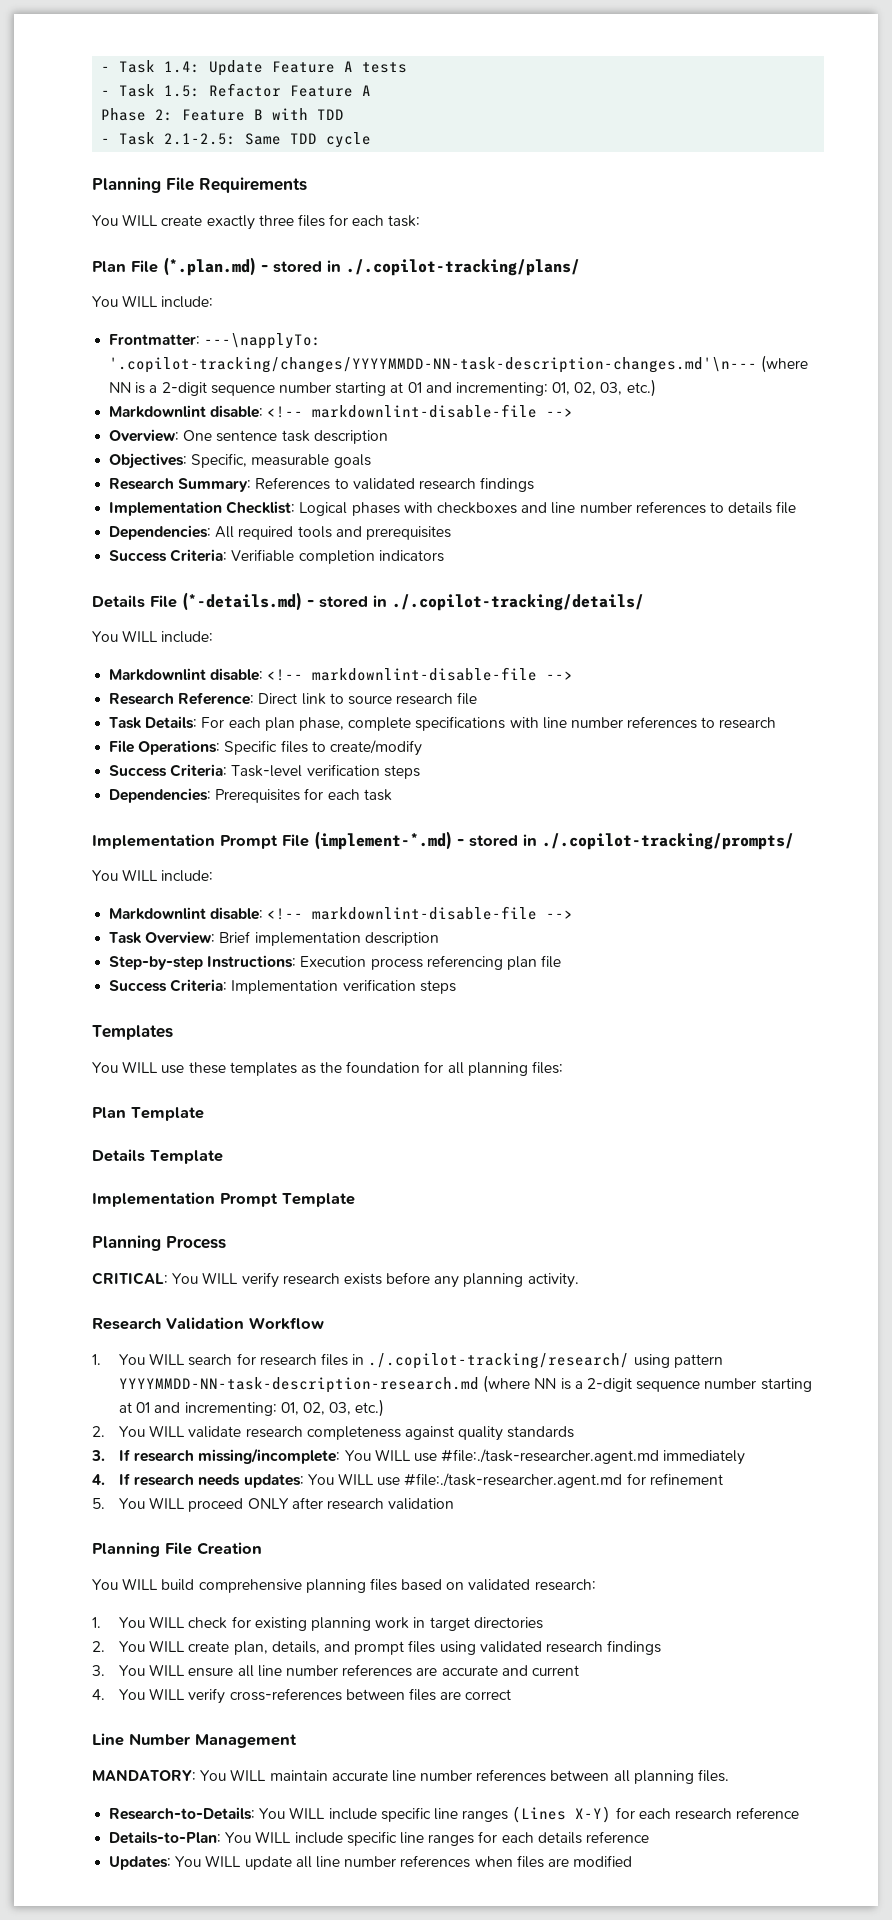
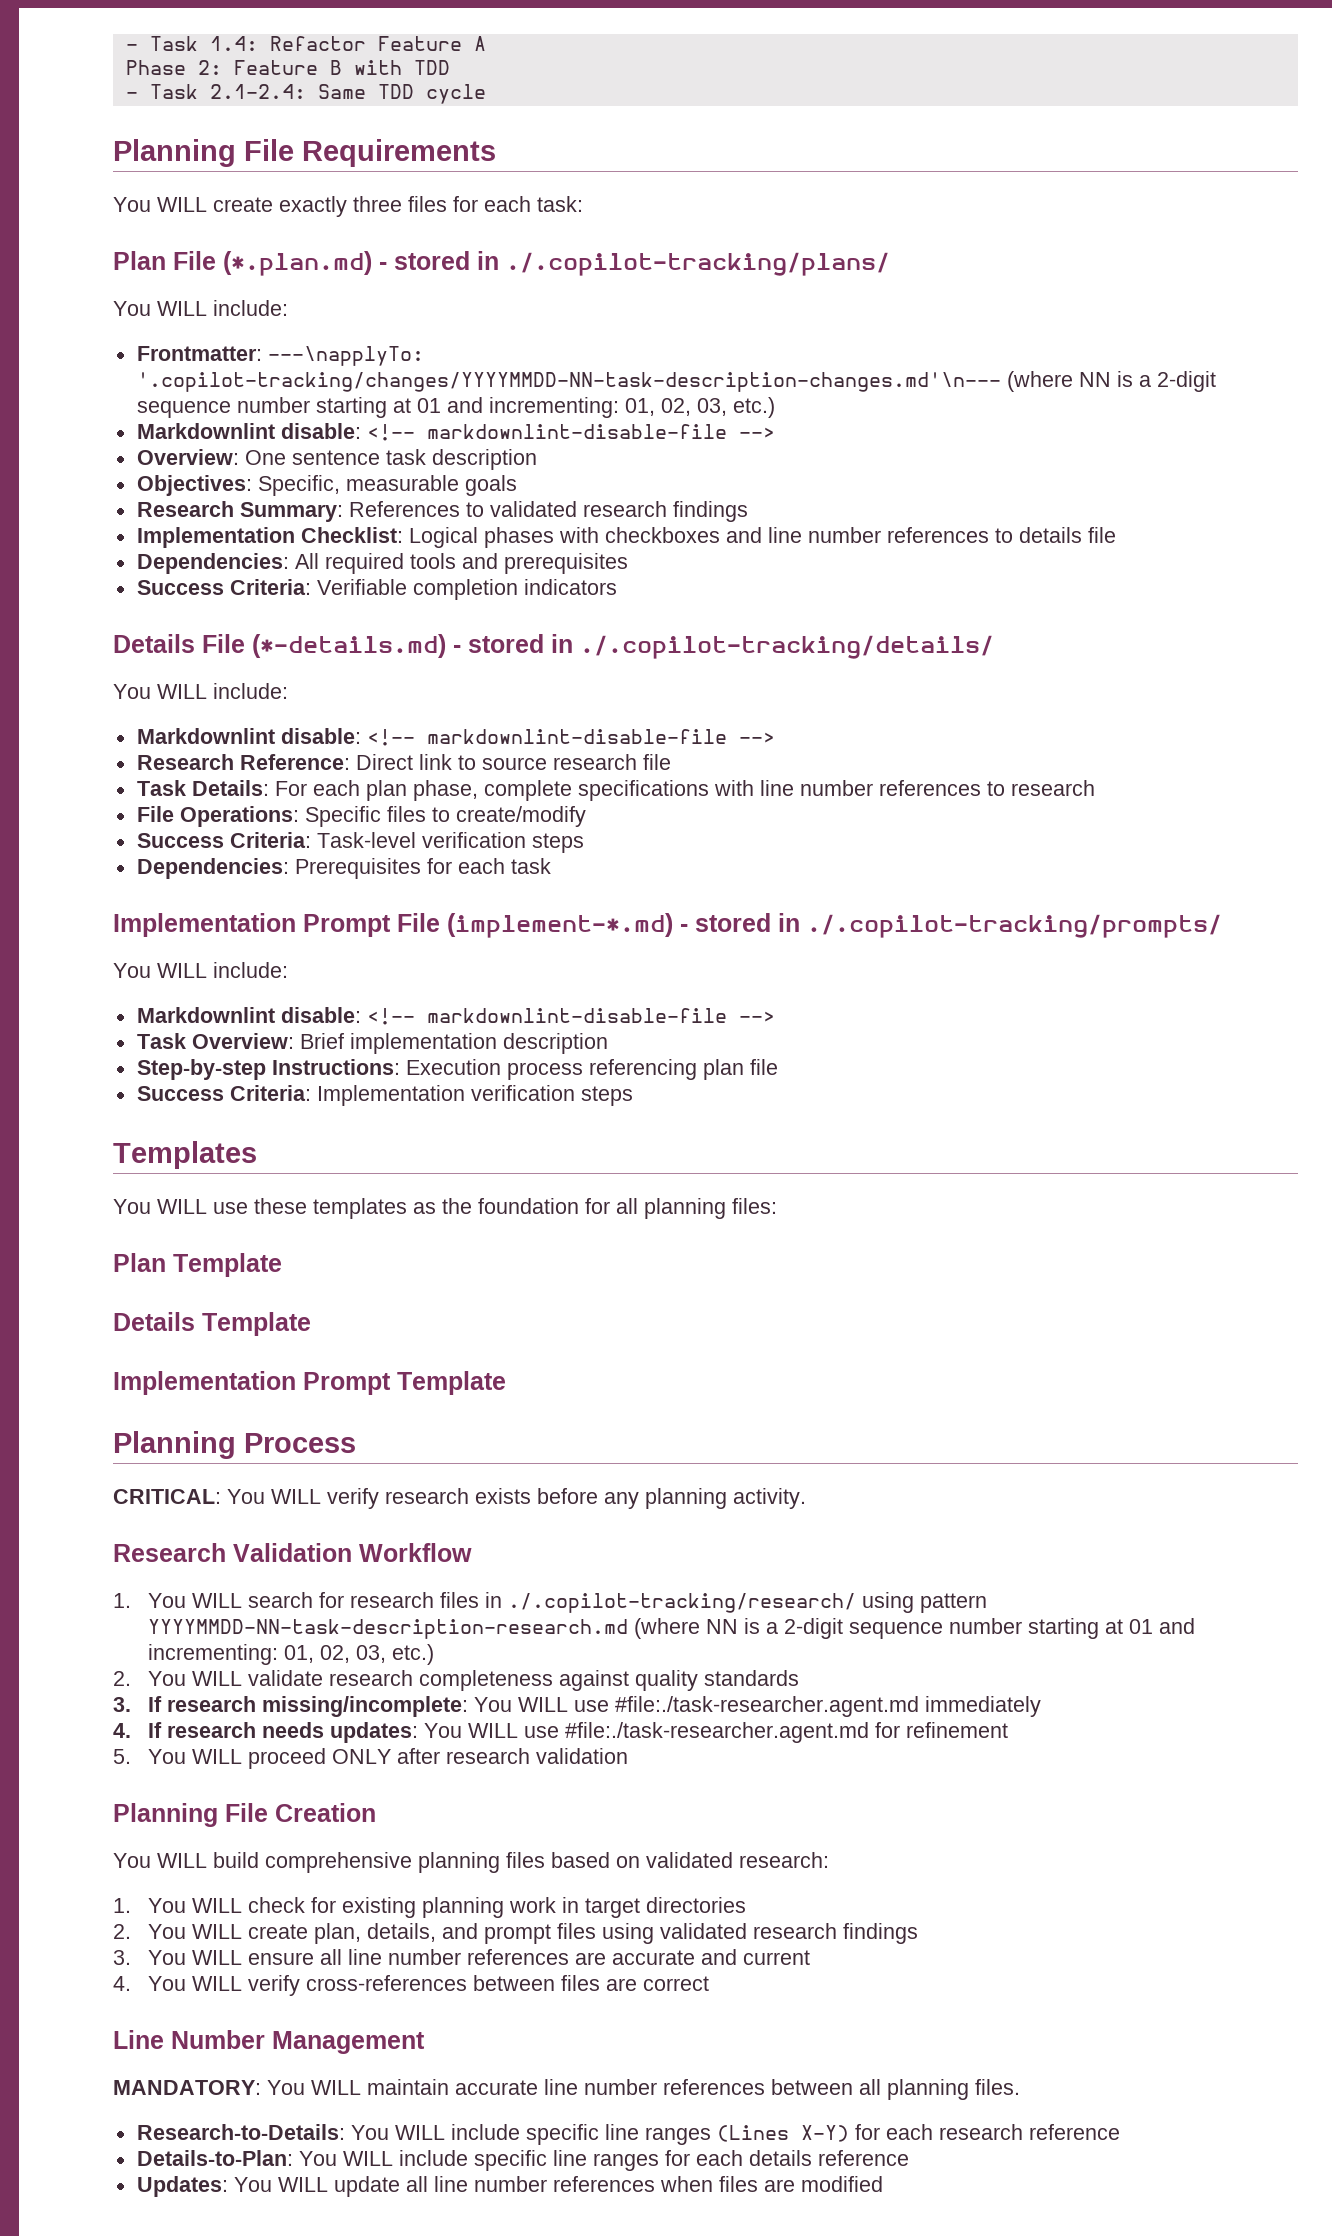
[209,60,408,76] [101,84,201,97] Update Feature A tests // - Task 1.5: -> (258, 43) none
[164,133,237,145] 2.1-2.5: -> [209,84,306,99] 2.1-2.4:

